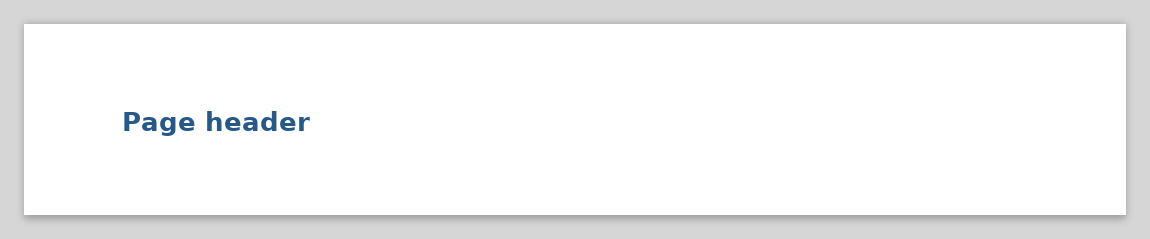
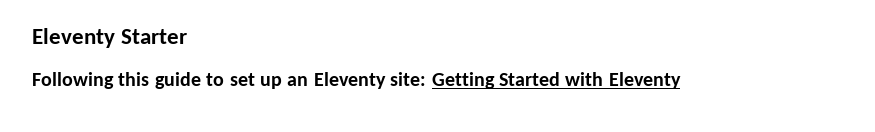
[122,111,310,136] Page header -> [32,28,188,48] [32,72,681,89] Eleventy Starter // Following this guide to set up an Eleventy site: Getting Started with Eleventy

